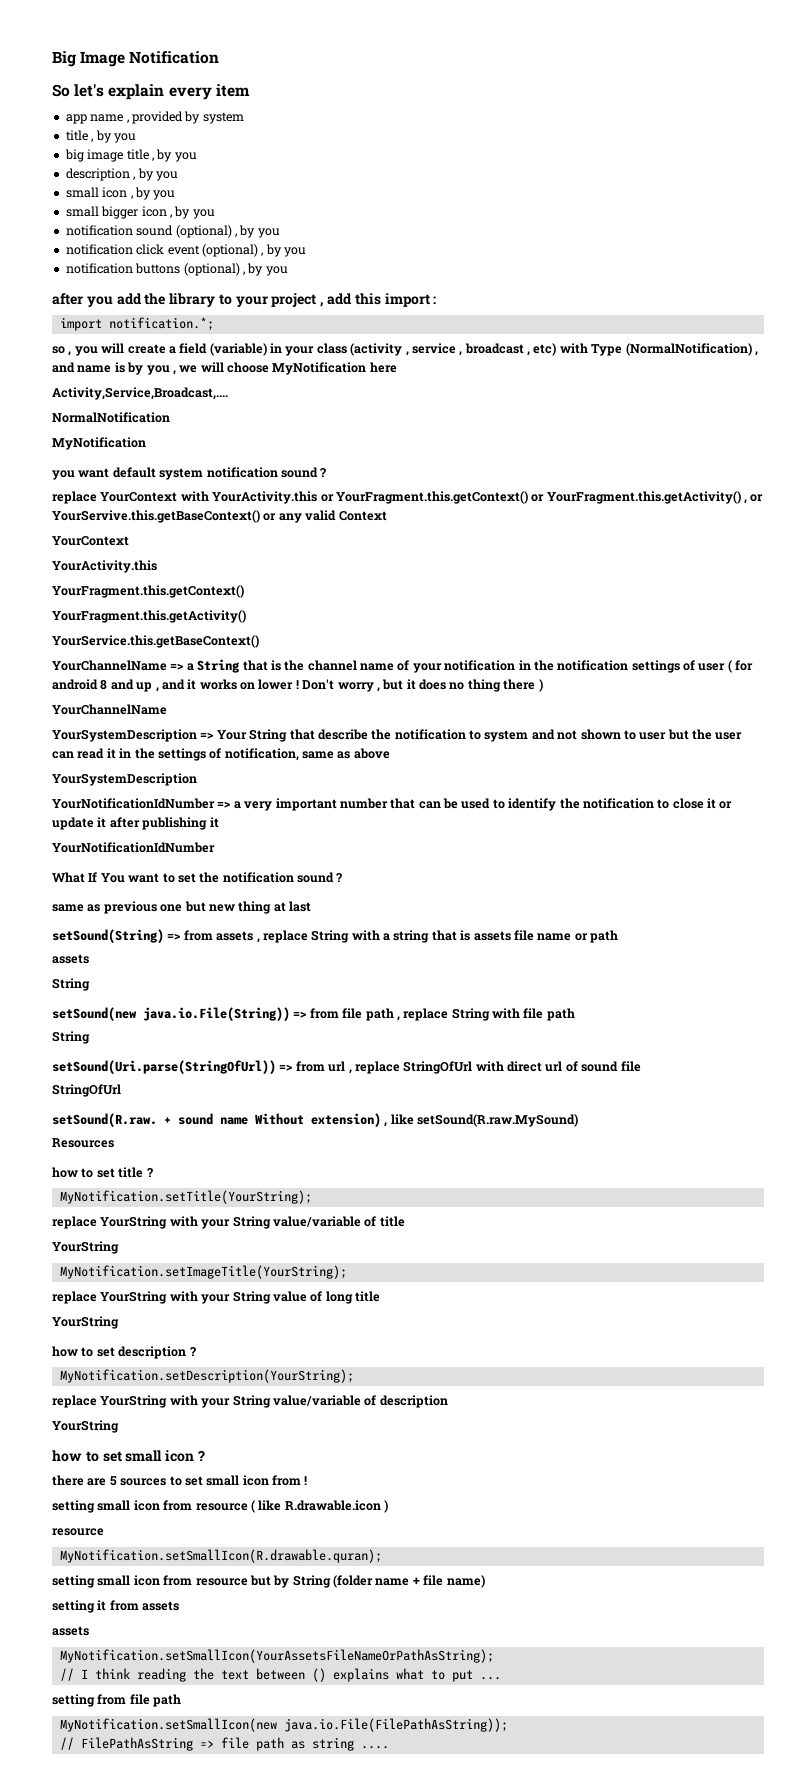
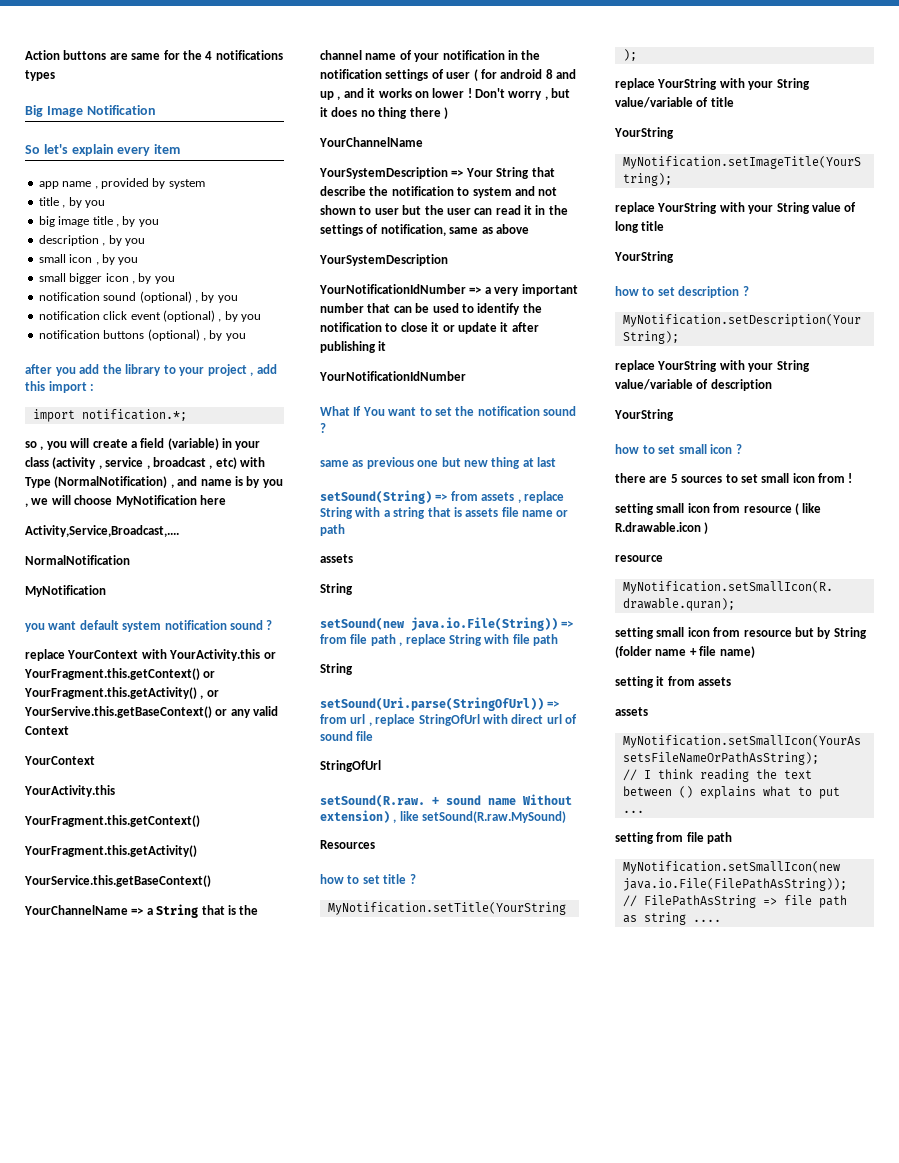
(52, 59) none -> [25,50,283,60] [25,70,55,81] Action buttons are same for the 4 notifications types //

